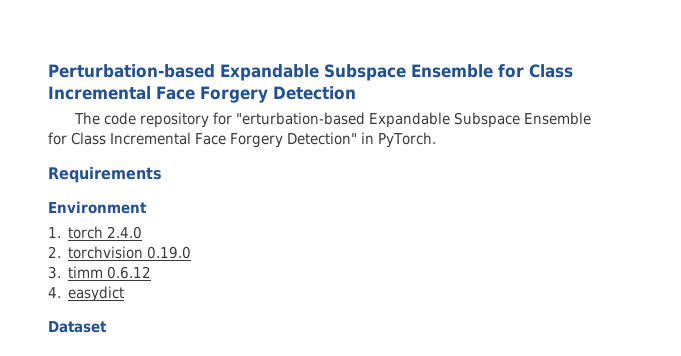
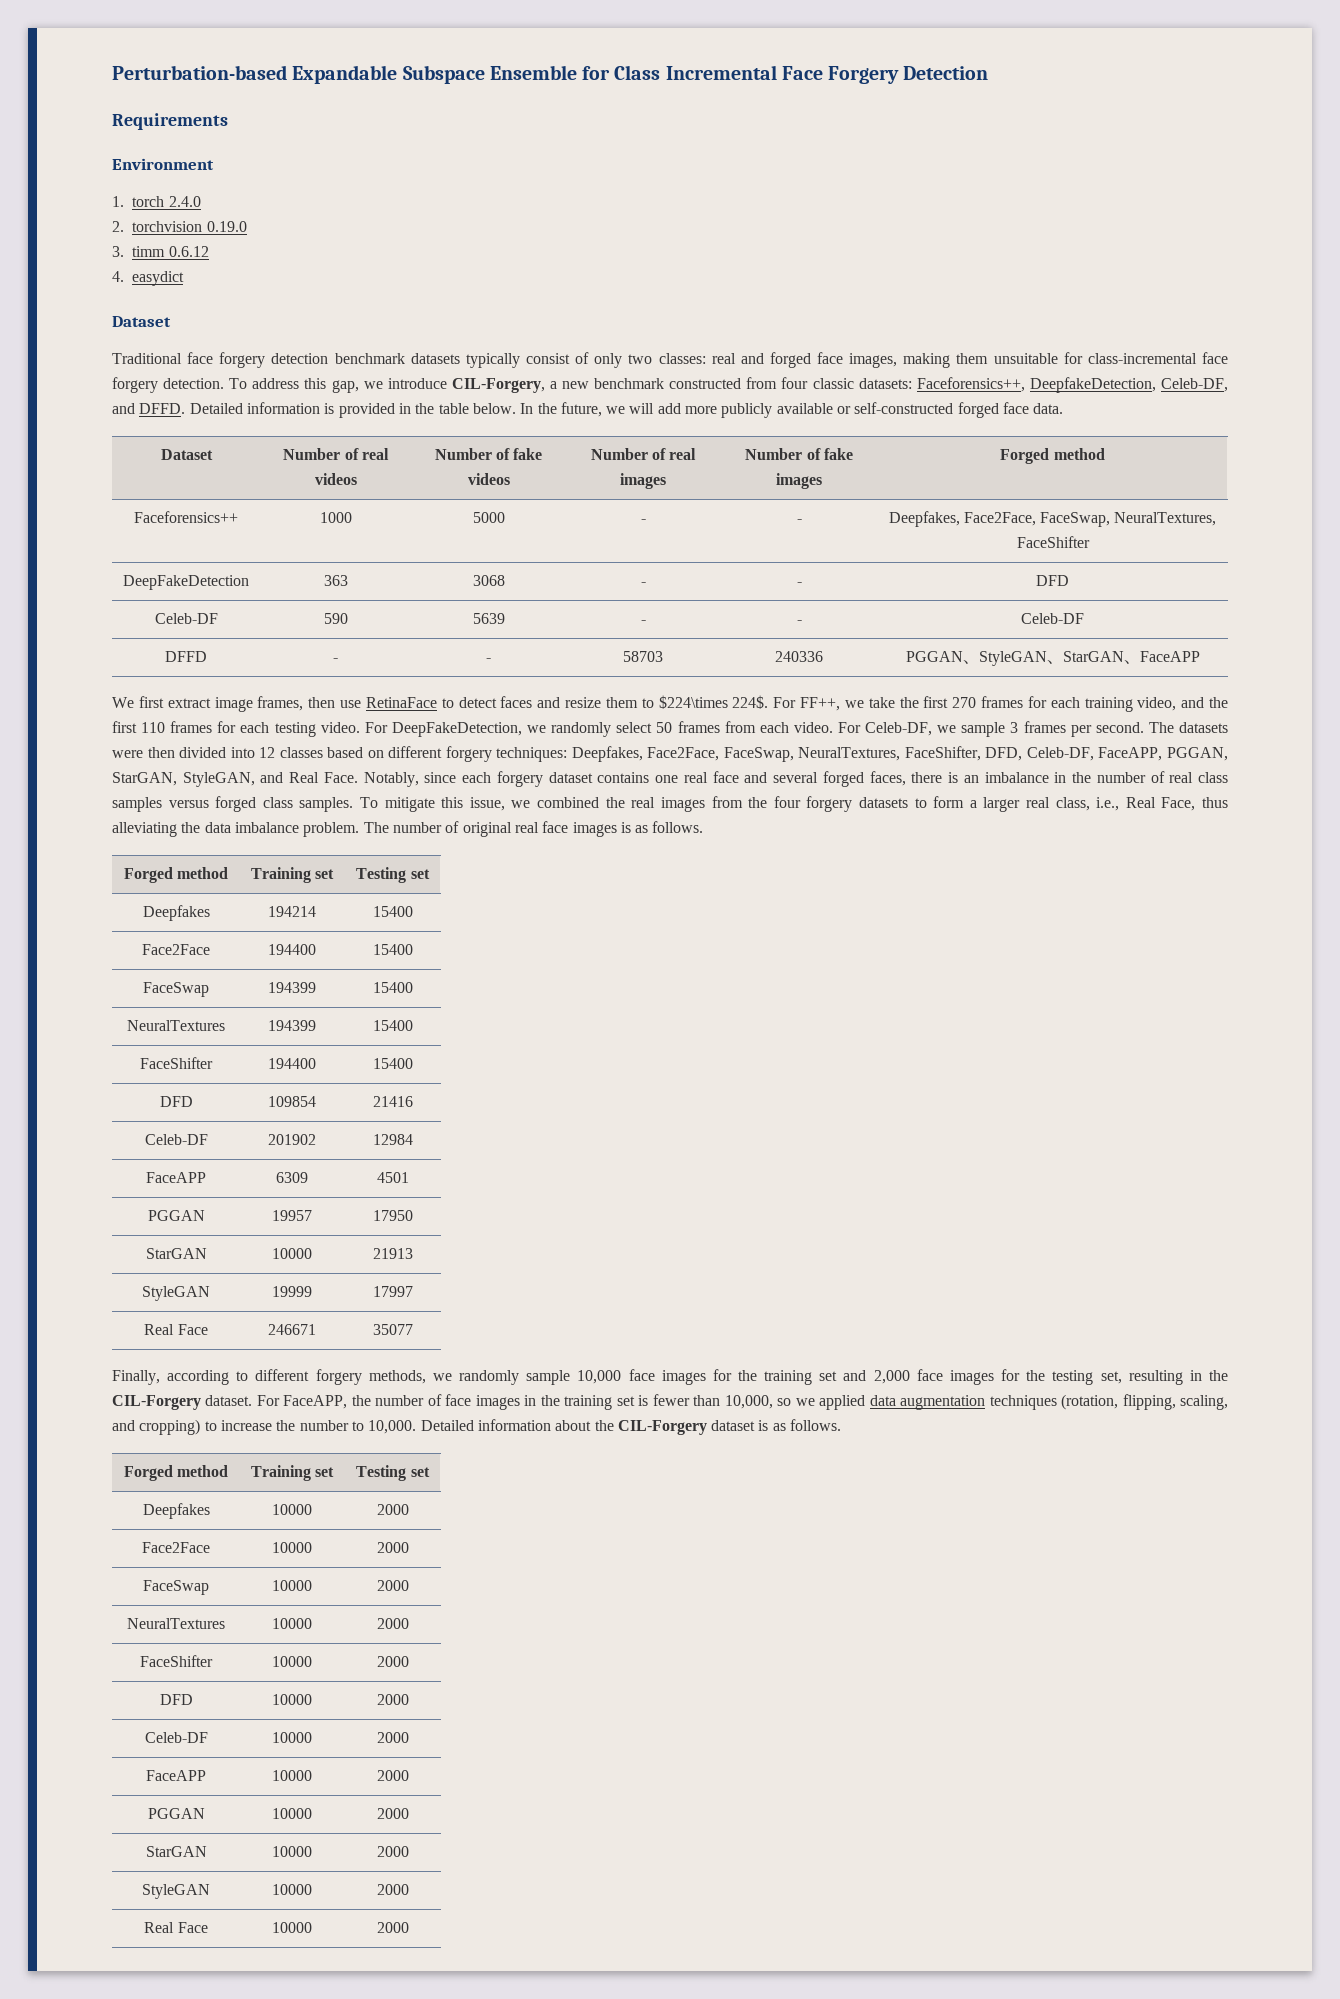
[73,112,591,128] [48,132,436,148] // The code repository for "erturbation-based Expandable Subspace Ensemble for Class Incremental Face Forgery Detection" in PyTorch. -> (989, 73) none
(107, 327) none -> [112,352,1228,368] [112,377,1229,393] [112,402,1064,418] [160,449,213,460] [283,448,389,460] [314,473,357,485] [434,448,543,460] [467,473,510,485] [590,448,697,460] [620,473,666,489] [745,448,853,460] [776,473,822,489] [1000,448,1105,464] [134,511,238,523] [319,512,352,523] [472,512,505,523] [640,519,646,523] [796,519,802,523] [888,511,1217,527] [1016,536,1090,548] [123,575,249,590] [323,575,348,586] [472,575,505,586] [640,582,646,586] [796,582,802,586] [1036,575,1069,586] [154,613,218,624] [323,613,348,624] [472,613,505,624] [640,620,646,624] [796,620,802,624] [1021,613,1084,624] [165,651,207,662] [333,658,338,662] [486,658,491,662] [623,651,663,662] [775,651,823,662] [905,651,1200,666] [112,695,1229,712] [112,721,1229,737] [112,746,1228,762] [112,771,1229,787] [112,796,1229,812] [112,821,704,837] [123,867,229,883] [250,867,335,883] [356,867,430,883] [142,905,210,921] [268,906,316,917] [372,906,413,917] [142,944,210,955] [268,944,316,955] [372,944,413,955] [143,982,209,997] [268,982,316,993] [372,982,413,993] [127,1020,225,1031] [268,1020,316,1031] [372,1020,413,1031] [140,1057,213,1069] [268,1058,316,1069] [372,1058,413,1069] [159,1096,193,1107] [268,1096,316,1107] [372,1096,413,1107] [144,1134,208,1145] [268,1134,316,1145] [372,1134,413,1145] [146,1172,206,1183] [276,1172,308,1183] [376,1172,409,1183] [147,1210,205,1221] [272,1210,312,1221] [372,1210,413,1221] [145,1248,207,1259] [272,1248,312,1259] [372,1248,413,1259] [142,1286,210,1301] [272,1286,312,1297] [372,1286,413,1297] [144,1324,208,1335] [268,1324,316,1335] [372,1324,413,1335] [112,1369,1229,1385] [112,1394,1229,1410] [112,1419,842,1435] [123,1465,229,1481] [250,1465,335,1481] [356,1465,430,1481] [142,1503,210,1519] [272,1504,312,1515] [376,1504,409,1515] [142,1542,210,1553] [272,1542,312,1553] [376,1542,409,1553] [143,1580,209,1595] [272,1580,312,1591] [376,1580,409,1591] [127,1618,225,1629] [272,1618,312,1629] [376,1618,409,1629] [140,1655,213,1667] [272,1656,312,1667] [376,1656,409,1667] [159,1694,193,1705] [272,1694,312,1705] [376,1694,409,1705] [144,1732,208,1743] [272,1732,312,1743] [376,1732,409,1743] [146,1770,206,1781] [272,1770,312,1781] [376,1770,409,1781] [147,1808,205,1819] [272,1808,312,1819] [376,1808,409,1819] [145,1846,207,1857] [272,1846,312,1857] [376,1846,409,1857] [142,1884,210,1899] [272,1884,312,1895] [376,1884,409,1895] [144,1922,208,1933] [272,1922,312,1933] [376,1922,409,1933] // Traditional face forgery detection benchmark datasets typically consist of only two classes: real and forged face images, making them unsuitable for class-incremental face forgery detection. To address this gap, we introduce CIL-Forgery, a new benchmark constructed from four classic datasets: Faceforensics++, DeepfakeDetection, Celeb-DF, and DFFD. Detailed information is provided in the table below. In the future, we will add more publicly available or self-constructed forged face data. // Dataset | Number of real videos | Number of fake videos | Number of real images | Number of fake images | Forged method // Faceforensics++ | 1000 | 5000 | - | - | Deepfakes, Face2Face, FaceSwap, NeuralTextures, FaceShifter // DeepFakeDetection | 363 | 3068 | - | - | DFD // Celeb-DF | 590 | 5639 | - | - | Celeb-DF // DFFD | - | - | 58703 | 240336 | PGGAN、StyleGAN、StarGAN、FaceAPP // We first extract image frames, then use RetinaFace to detect faces and resize them to $224\times 224$. For FF++, we take the first 270 frames for each training video, and the first 110 frames for each testing video. For DeepFakeDetection, we randomly select 50 frames from each video. For Celeb-DF, we sample 3 frames per second. The datasets were then divided into 12 classes based on different forgery techniques: Deepfakes, Face2Face, FaceSwap, NeuralTextures, FaceShifter, DFD, Celeb-DF, FaceAPP, PGGAN, StarGAN, StyleGAN, and Real Face. Notably, since each forgery dataset contains one real face and several forged faces, there is an imbalance in the number of real class samples versus forged class samples. To mitigate this issue, we combined the real images from the four forgery datasets to form a larger real class, i.e., Real Face, thus alleviating the data imbalance problem. The number of original real face images is as follows. // Forged method | Training set | Testing set // Deepfakes | 194214 | 15400 // Face2Face | 194400 | 15400 // FaceSwap | 194399 | 15400 // NeuralTextures | 194399 | 15400 // FaceShifter | 194400 | 15400 // DFD | 109854 | 21416 // Celeb-DF | 201902 | 12984 // FaceAPP | 6309 | 4501 // PGGAN | 19957 | 17950 // StarGAN | 10000 | 21913 // StyleGAN | 19999 | 17997 // Real Face | 246671 | 35077 // Finally, according to different forgery methods, we randomly sample 10,000 face images for the training set and 2,000 face images for the testing set, resulting in the CIL-Forgery dataset. For FaceAPP, the number of face images in the training set is fewer than 10,000, so we applied data augmentation techniques (rotation, flipping, scaling, and cropping) to increase the number to 10,000. Detailed information about the CIL-Forgery dataset is as follows. // Forged method | Training set | Testing set // Deepfakes | 10000 | 2000 // Face2Face | 10000 | 2000 // FaceSwap | 10000 | 2000 // NeuralTextures | 10000 | 2000 // FaceShifter | 10000 | 2000 // DFD | 10000 | 2000 // Celeb-DF | 10000 | 2000 // FaceAPP | 10000 | 2000 // PGGAN | 10000 | 2000 // StarGAN | 10000 | 2000 // StyleGAN | 10000 | 2000 // Real Face | 10000 | 2000

